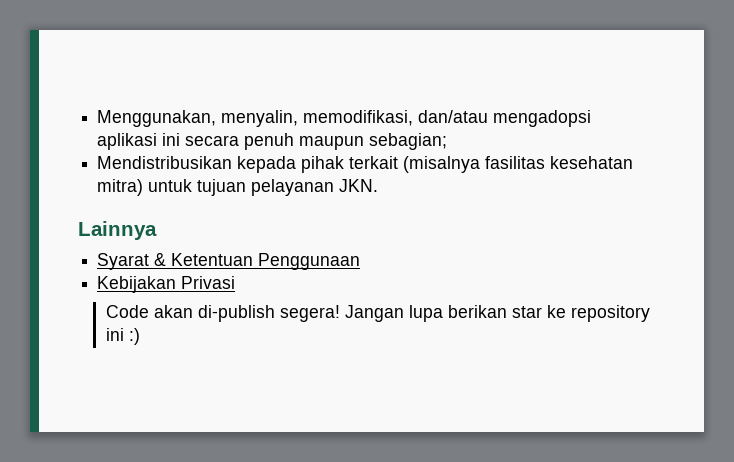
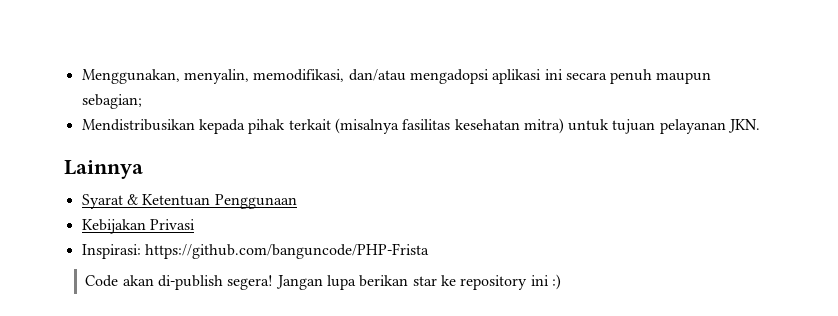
(236, 282) none -> [81,243,429,259] // Inspirasi: https://github.com/banguncode/PHP-Frista

